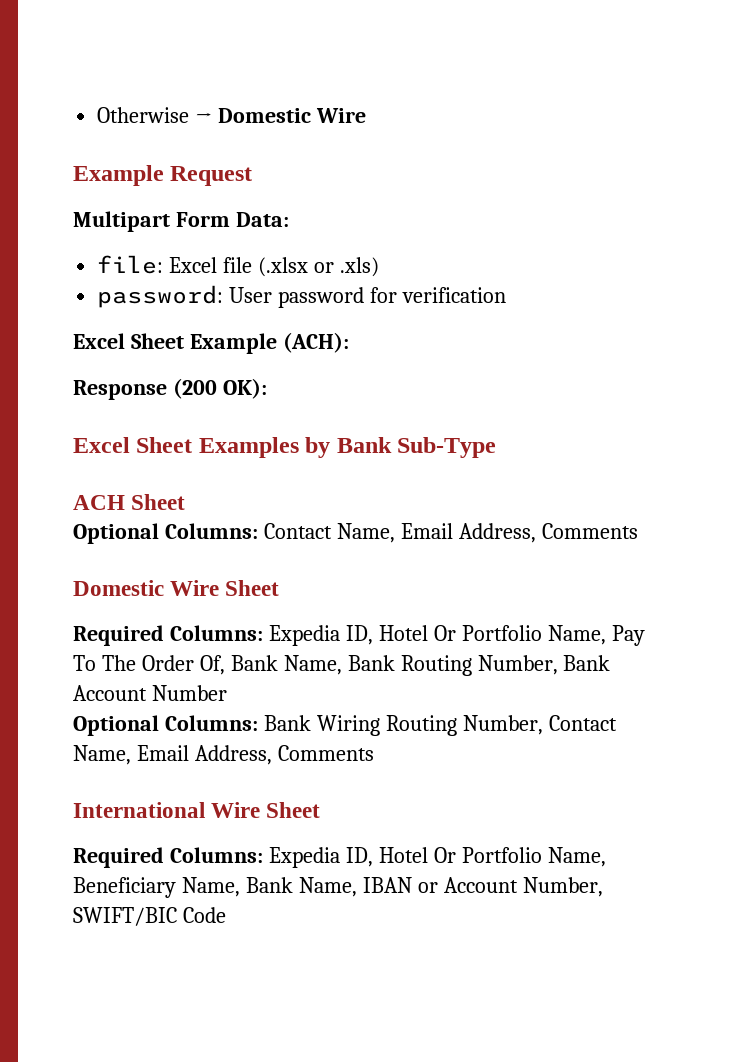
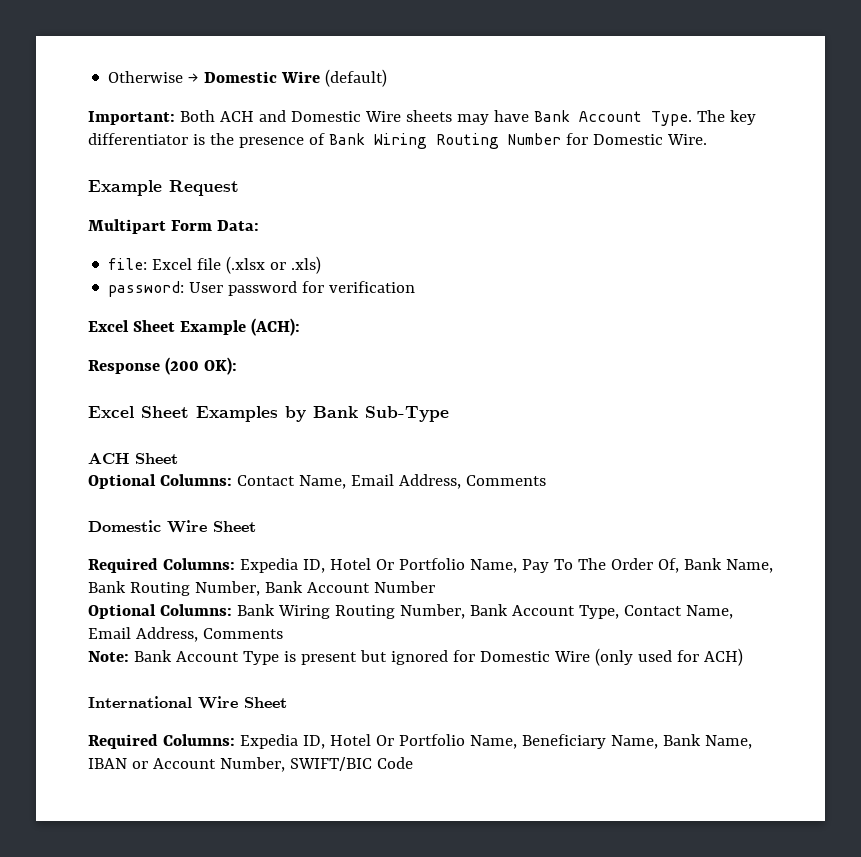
(367, 115) none -> [325,69,388,87] [88,110,756,126] [88,133,707,149] (default) // Important: Both ACH and Domestic Wire sheets may have Bank Account Type. The key differentiator is the presence of Bank Wiring Routing Number for Domestic Wire.
[548,715,617,731] [73,745,374,765] Contact Name, Email Address, Comments -> [469,604,733,619] [88,627,283,642] [88,648,743,666] Bank Account Type, Contact Name, Email Address, Comments // Note: Bank Account Type is present but ignored for Domestic Wire (only used for ACH)

